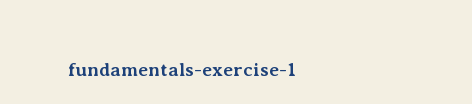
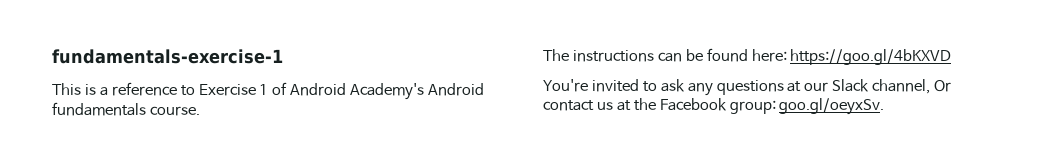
(296, 69) none -> [52,82,485,100] [52,102,200,116] [543,48,952,65] [543,79,952,96] [543,98,885,115] // This is a reference to Exercise 1 of Android Academy's Android fundamentals course. // The instructions can be found here: https://goo.gl/4bKXVD // You're invited to ask any questions at our Slack channel, Or contact us at the Facebook group: goo.gl/oeyxSv.

